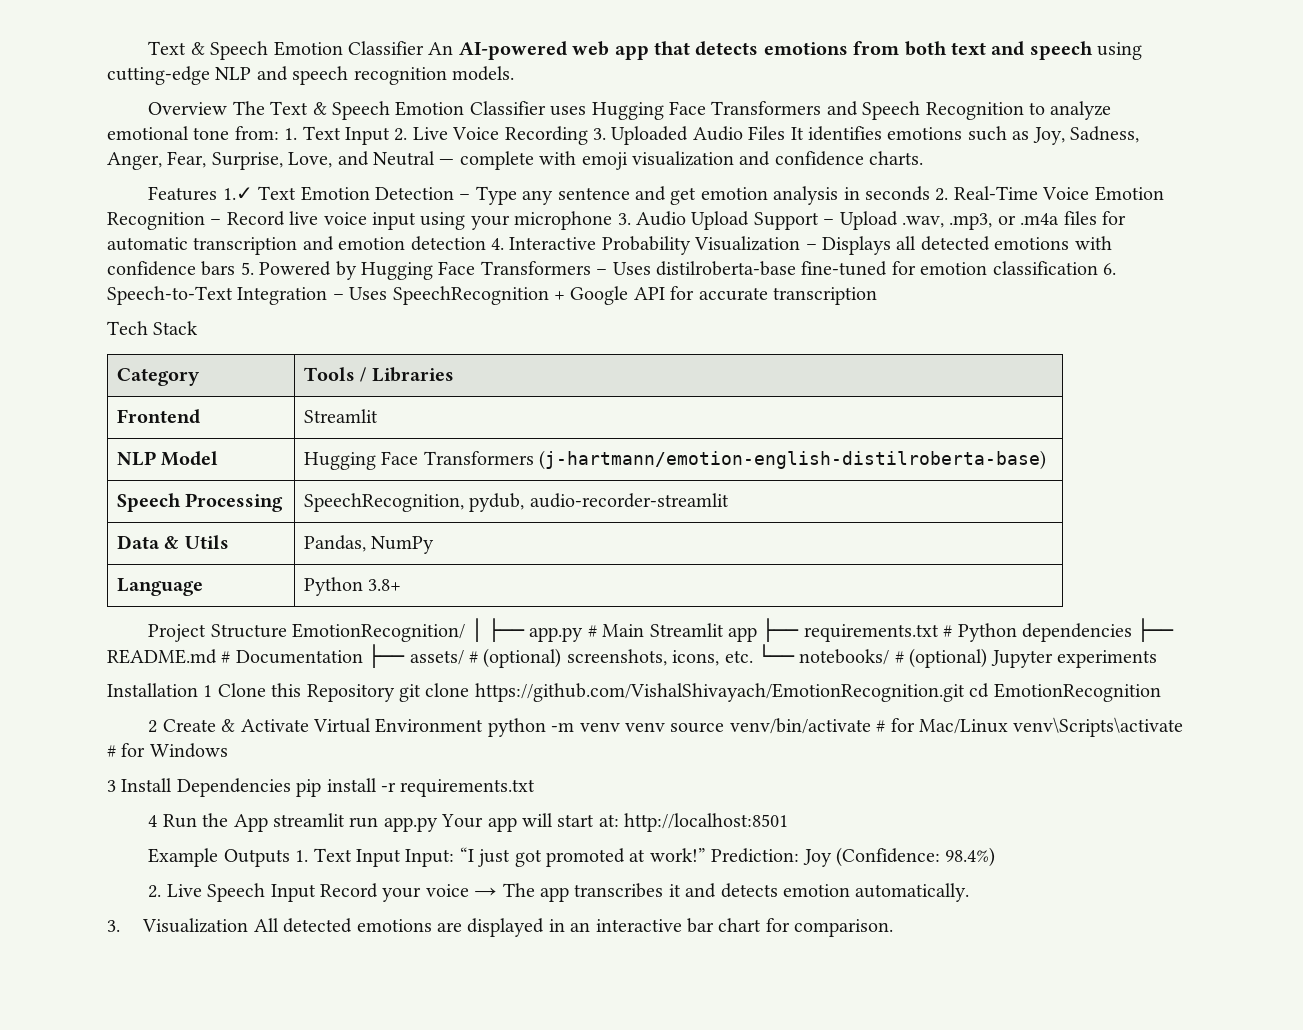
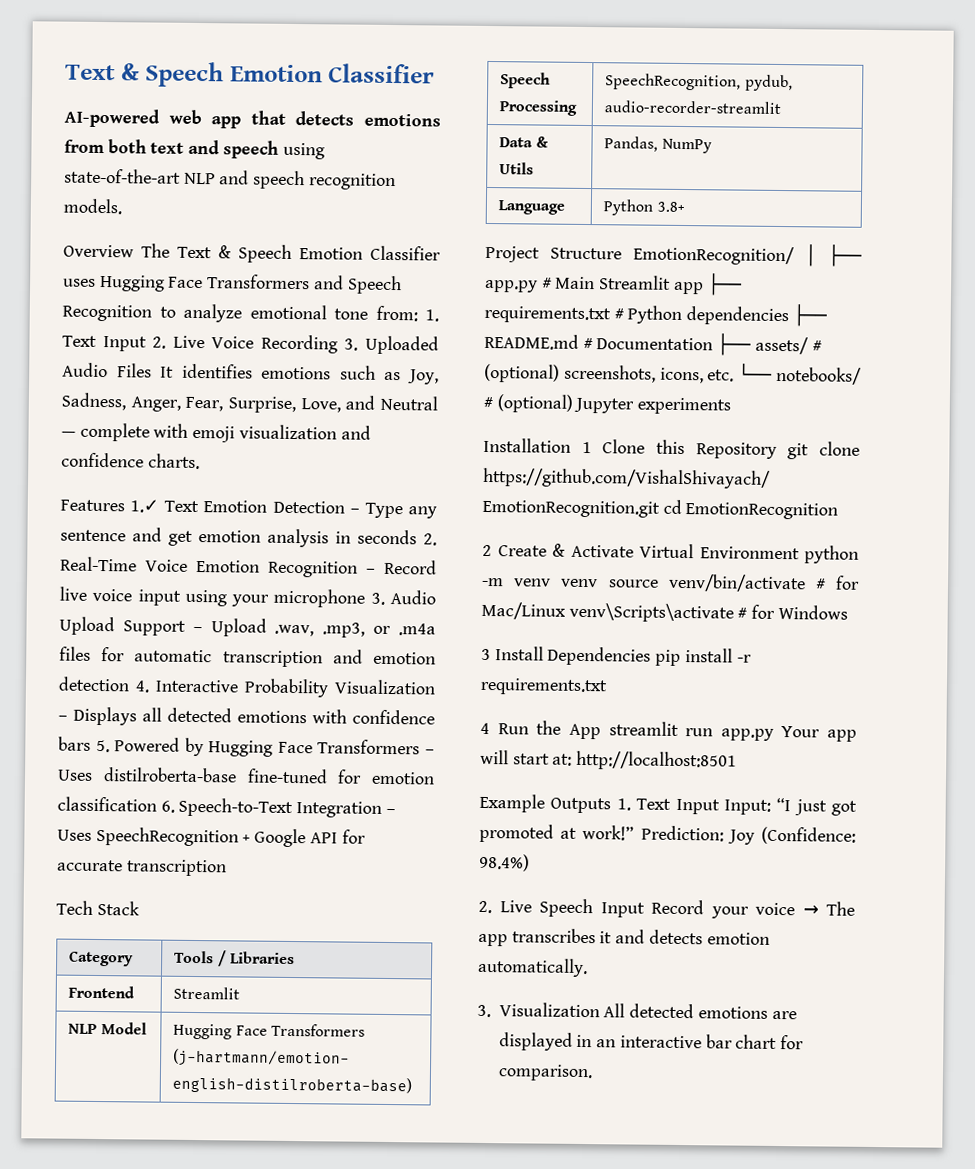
[148,41,454,60] Text & Speech Emotion Classifier An -> [65,61,436,88] Text & Speech Emotion Classifier //
[107,66,210,85] cutting-edge -> [64,168,181,184] state-of-the-art

